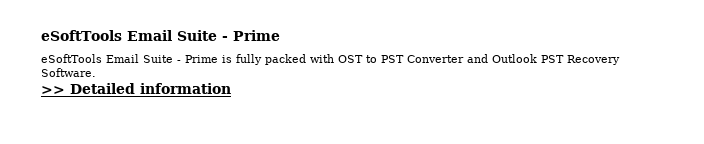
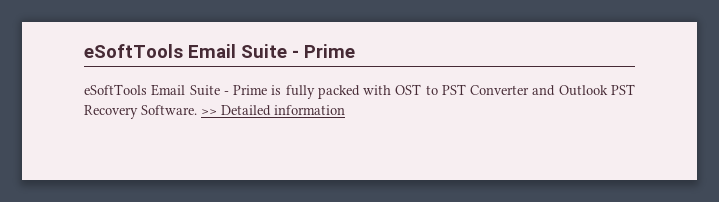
(96, 72) // -> (197, 110) none

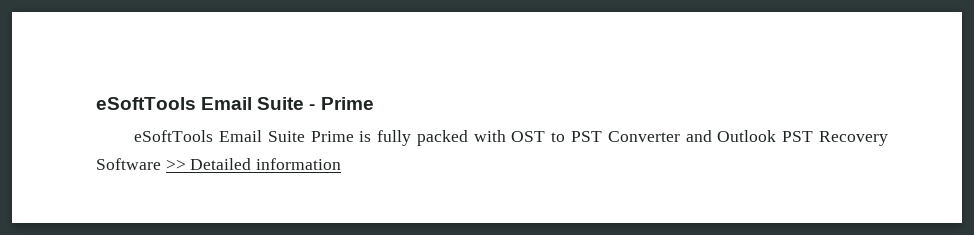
[223,91,229,95] - -> (305, 136) none
[141,105,197,115] Software. -> [96,158,161,170] Software

